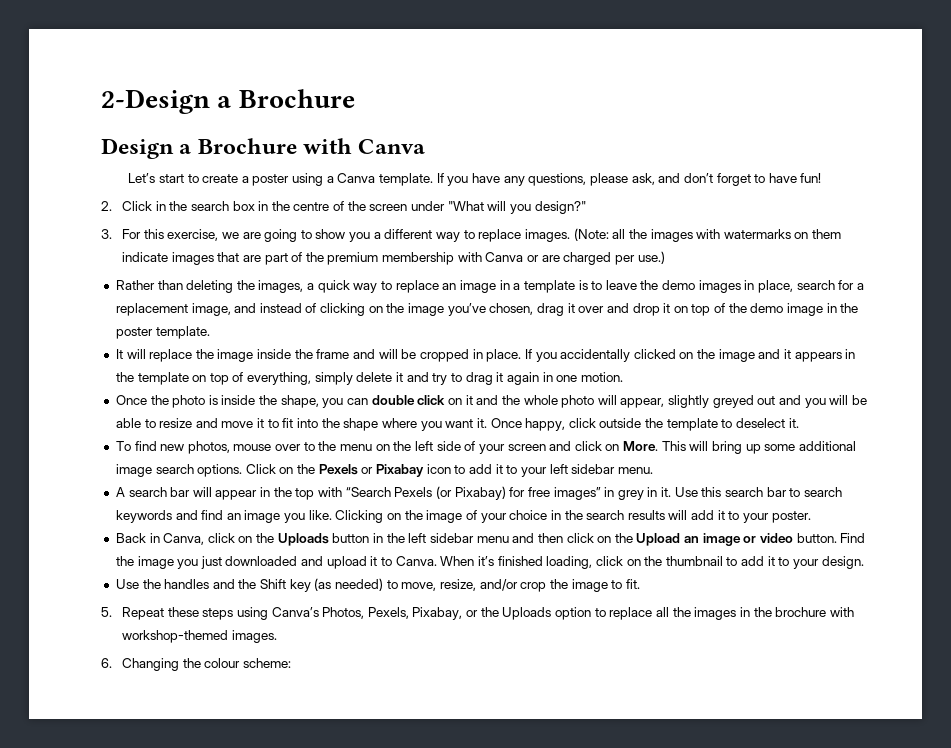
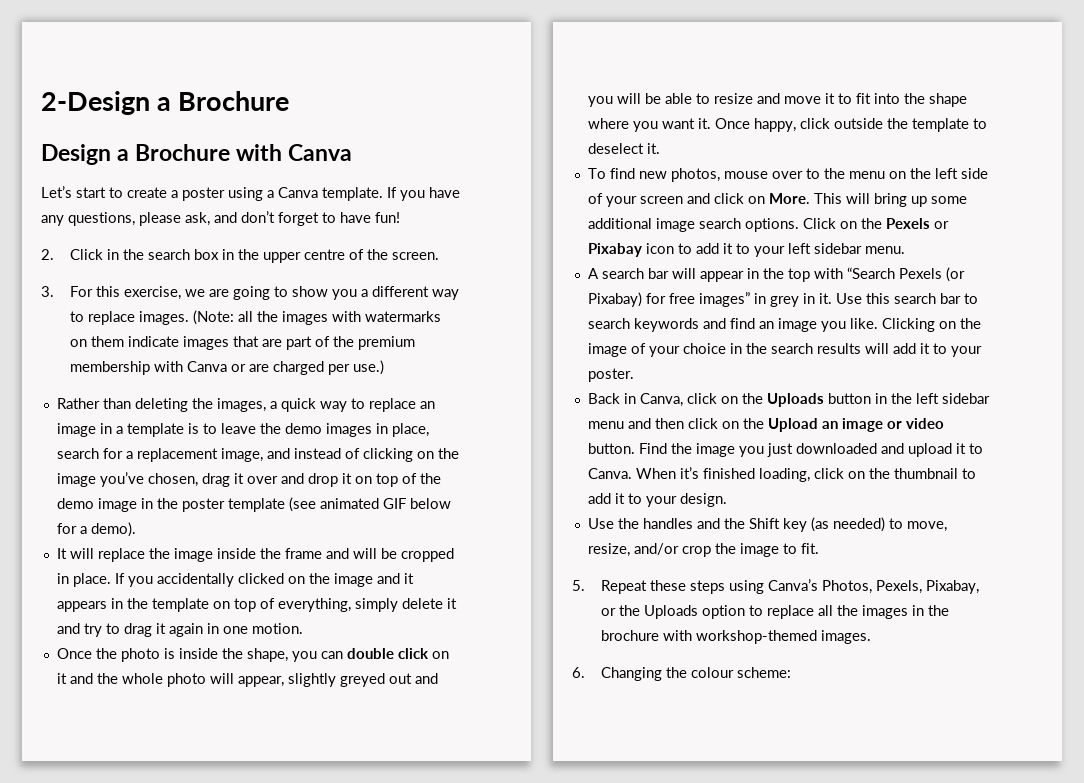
(290, 206) none -> [262,252,301,263] upper
[369,201,586,214] screen under "What will you design?" -> [391,252,439,260] screen.
[155,326,210,339] template. -> [227,497,451,512] [56,522,136,537] template (see animated GIF below for a demo).

